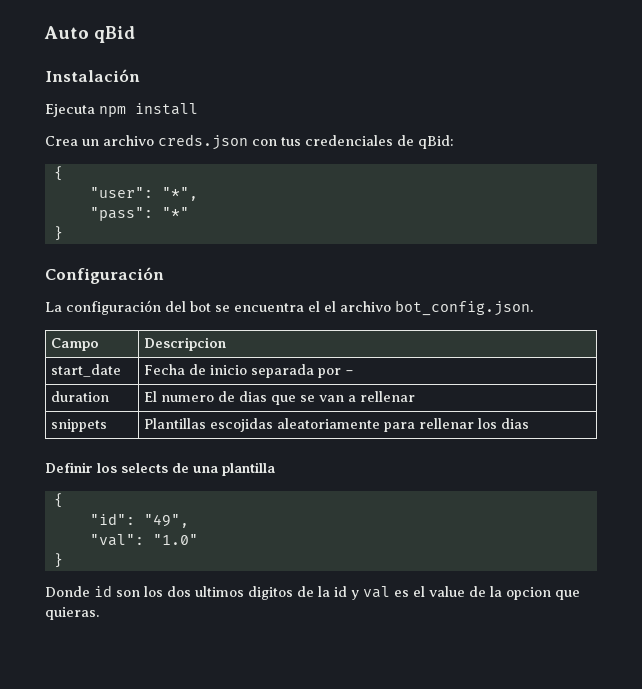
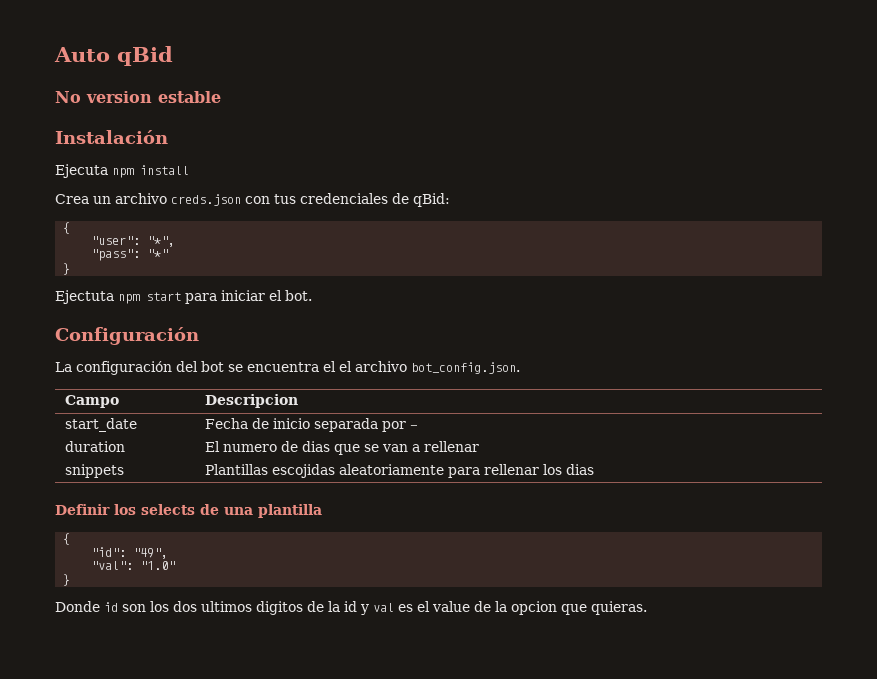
(135, 34) none -> [55,91,221,103] // No version estable
(63, 233) none -> [55,290,312,304] // Ejectuta npm start para iniciar el bot.

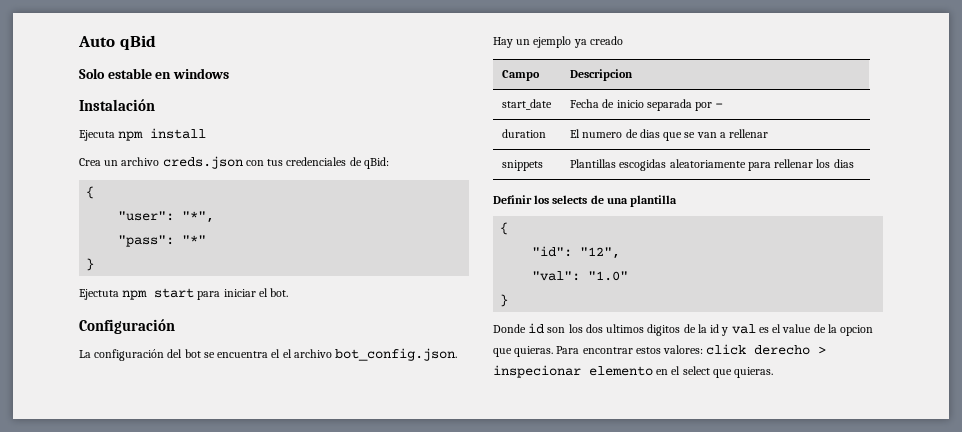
[55,91,152,103] No version -> [79,68,105,79] Solo
(221, 97) none -> [155,68,229,79] en windows
(520, 368) none -> [493,36,623,48] Hay un ejemplo ya creado
[271,464,335,478] escojidas -> [619,159,667,171] escogidas
[133,548,169,559] "49", -> [580,247,621,259] "12",
(647, 608) none -> [556,344,827,355] [493,365,774,378] Para encontrar estos valores: click derecho > inspecionar elemento en el select que quieras.

